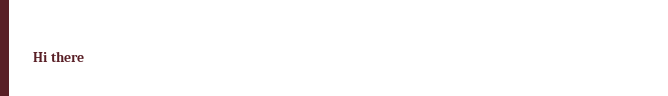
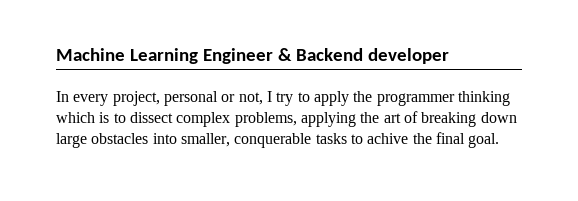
[33,51,84,62] Hi there -> [56,48,449,64] [56,91,510,106] [56,111,517,127] [56,132,500,148] Machine Learning Engineer & Backend developer // In every project, personal or not, I try to apply the programmer thinking which is to dissect complex problems, applying the art of breaking down large obstacles into smaller, conquerable tasks to achive the final goal.

